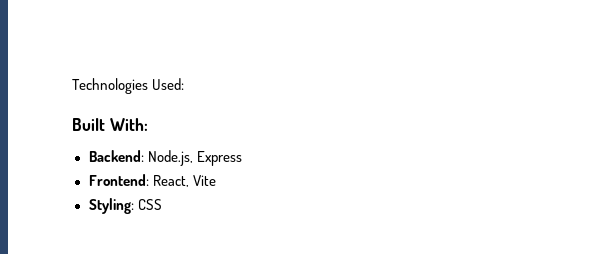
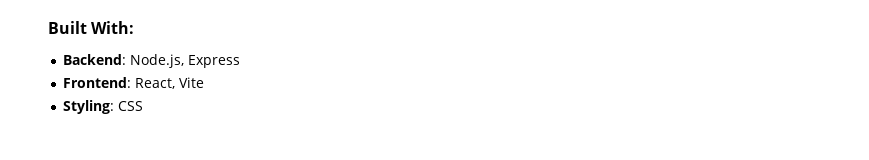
[72,78,185,94] Technologies Used: // -> (48, 27) none

